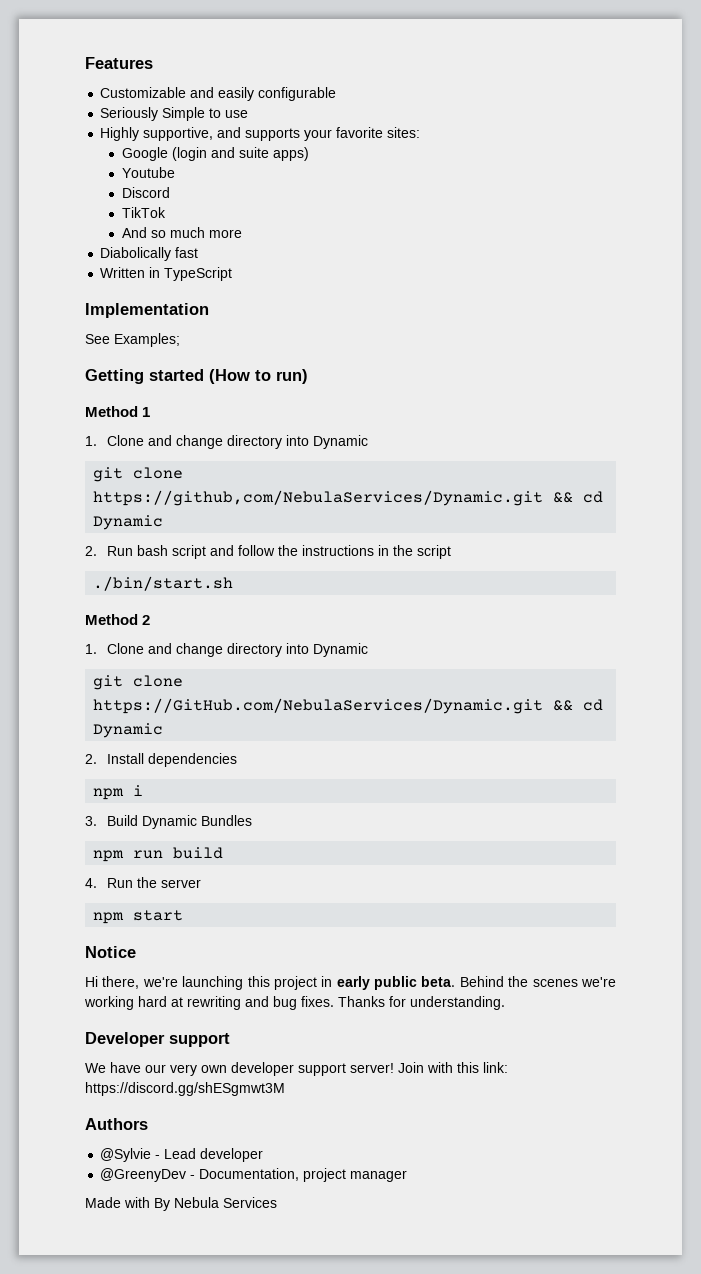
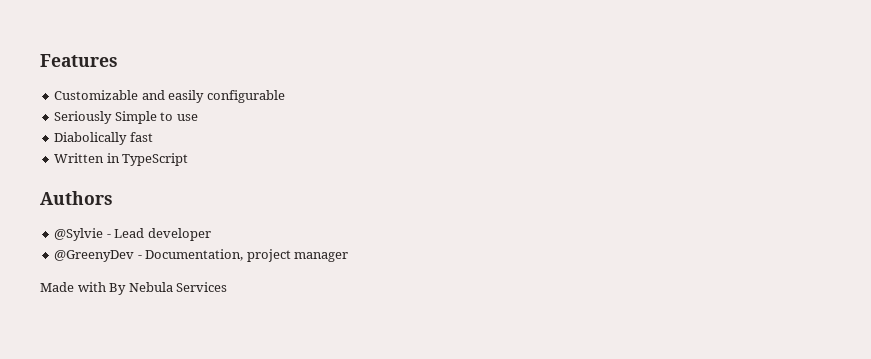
[100,127,421,141] [122,147,310,161] [122,167,176,178] [122,187,171,198] [122,207,167,218] [122,227,243,238] // Highly supportive, and supports your favorite sites: // Google (login and suite apps) // Youtube // Discord // TikTok // And so much more -> (198, 117) none
[85,303,209,318] [85,333,180,347] [85,369,308,384] [85,406,151,417] [85,435,368,449] [93,467,184,482] [93,490,604,506] [93,515,164,530] [85,545,451,559] [93,576,234,591] [85,614,151,625] [85,643,368,657] [93,675,184,690] [93,698,604,714] [93,723,164,738] [85,753,237,767] [93,785,144,800] [85,815,252,829] [93,847,224,862] [85,877,201,888] [93,910,184,924] [85,946,136,958] [85,976,616,990] [84,996,505,1010] [85,1032,230,1047] [85,1062,508,1076] [85,1082,285,1096] // Implementation // See Examples; // Getting started (How to run) // Method 1 // 1. Clone and change directory into Dynamic // git clone https://github,com/NebulaServices/Dynamic.git && cd Dynamic // 2. Run bash script and follow the instructions in the script // ./bin/start.sh // Method 2 // 1. Clone and change directory into Dynamic // git clone https://GitHub.com/NebulaServices/Dynamic.git && cd Dynamic // 2. Install dependencies // npm i // 3. Build Dynamic Bundles // npm run build // 4. Run the server // npm start // Notice // Hi there, we're launching this project in early public beta. Behind the scenes we're working hard at rewriting and bug fixes. Thanks for understanding. // Developer support // We have our very own developer support server! Join with this link: https://discord.gg/shESgmwt3M -> (189, 159) none

